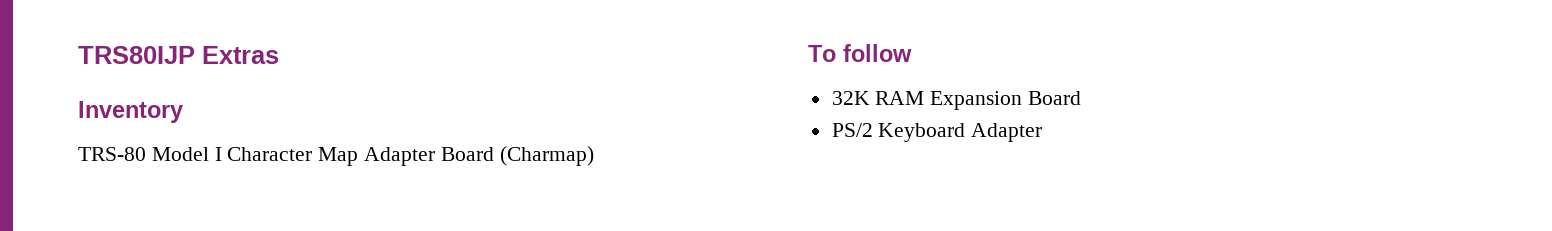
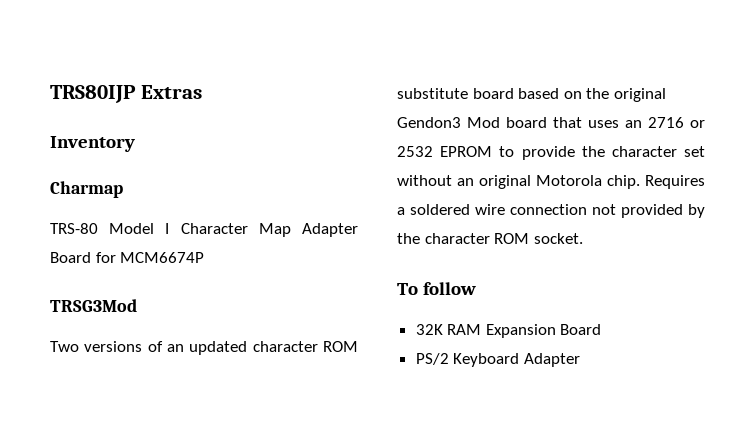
(183, 112) none -> [50,181,123,198] // Charmap
[499,146,594,166] (Charmap) -> [95,252,205,263] [50,299,137,312] [50,341,358,355] [397,88,666,102] [397,117,705,128] [397,146,705,160] [397,175,705,189] [397,204,705,218] [397,233,583,244] for MCM6674P // TRSG3Mod // Two versions of an updated character ROM substitute board based on the original Gendon3 Mod board that uses an 2716 or 2532 EPROM to provide the character set without an original Motorola chip. Requires a soldered wire connection not provided by the character ROM socket.

